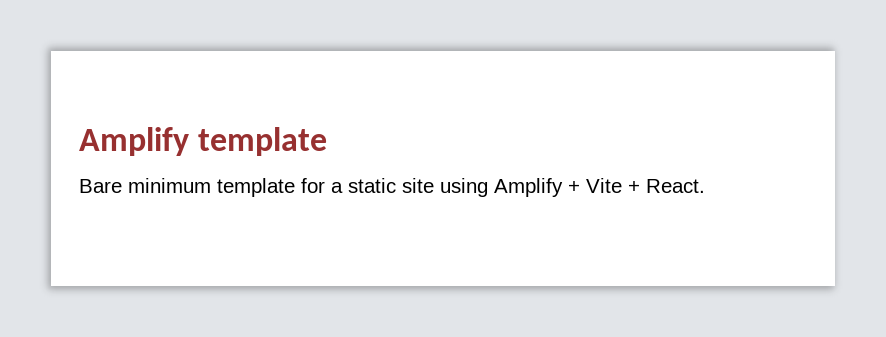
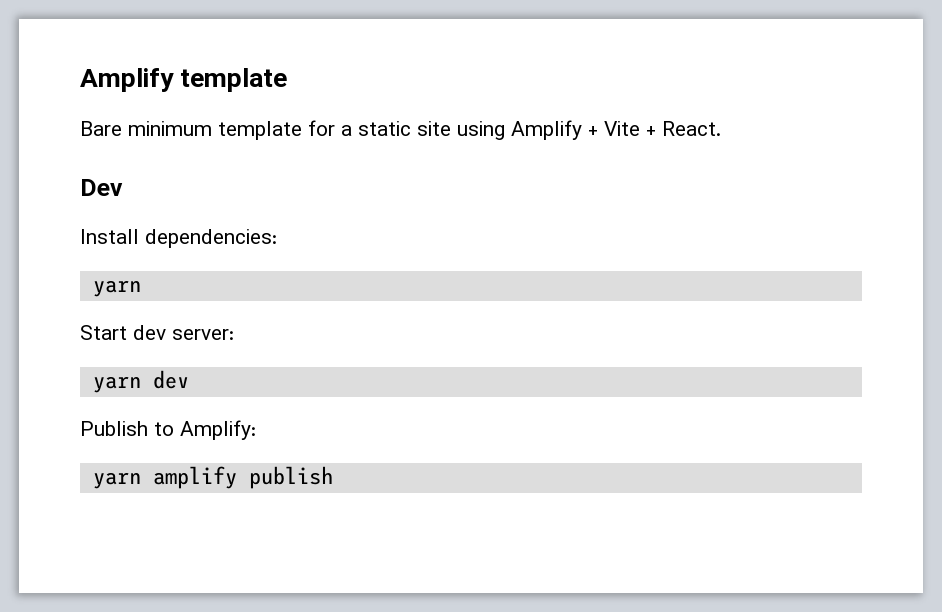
(705, 186) none -> [80,179,123,196] [80,229,277,248] [92,280,141,297] [80,325,234,340] [92,370,189,393] [80,420,256,440] [92,466,333,489] // Dev // Install dependencies: // yarn // Start dev server: // yarn dev // Publish to Amplify: // yarn amplify publish

